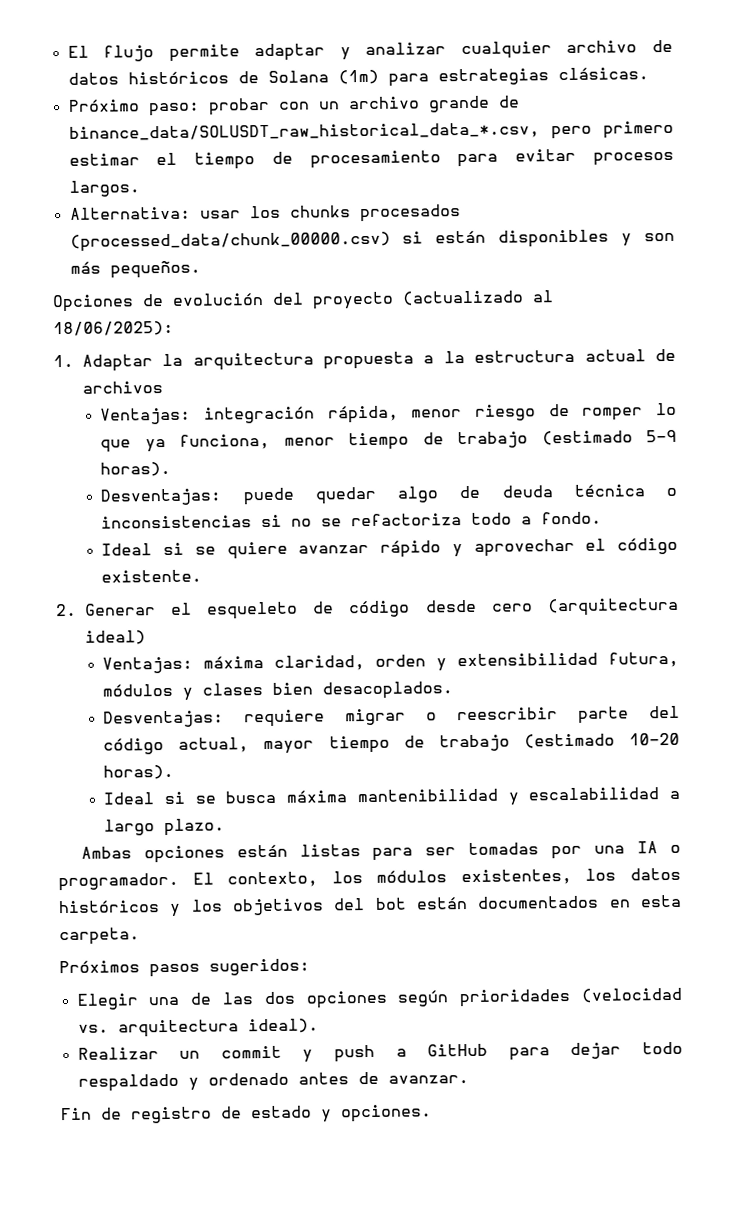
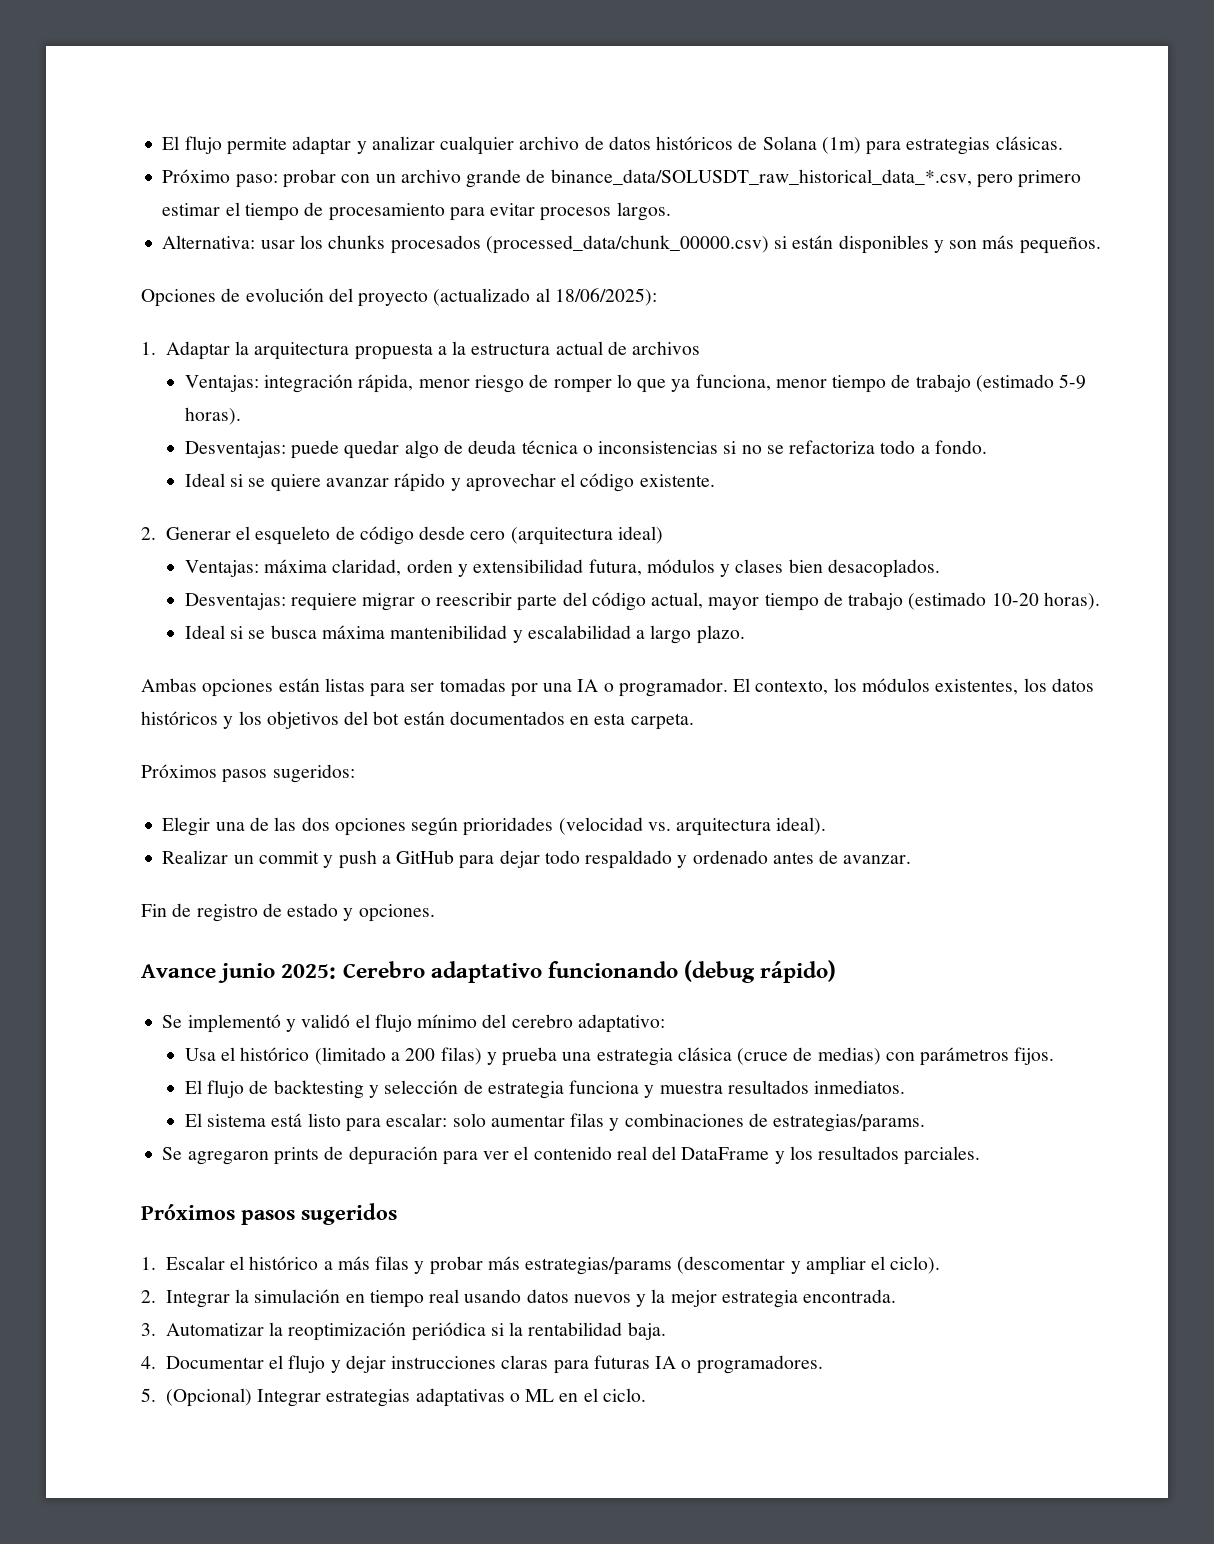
(432, 1113) none -> [141,960,837,983] [162,1014,665,1033] [184,1047,1055,1066] [184,1080,906,1099] [184,1113,926,1132] [162,1146,981,1165] [141,1203,397,1225] [141,1256,941,1275] [141,1289,897,1308] [141,1322,666,1341] [141,1355,823,1374] [141,1388,646,1407] // Avance junio 2025: Cerebro adaptativo funcionando (debug rápido) // Se implementó y validó el flujo mínimo del cerebro adaptativo: // Usa el histórico (limitado a 200 filas) y prueba una estrategia clásica (cruce de medias) con parámetros fijos. // El flujo de backtesting y selección de estrategia funciona y muestra resultados inmediatos. // El sistema está listo para escalar: solo aumentar filas y combinaciones de estrategias/params. // Se agregaron prints de depuración para ver el contenido real del DataFrame y los resultados parciales. // Próximos pasos sugeridos // 1. Escalar el histórico a más filas y probar más estrategias/params (descomentar y ampliar el ciclo). // 2. Integrar la simulación en tiempo real usando datos nuevos y la mejor estrategia encontrada. // 3. Automatizar la reoptimización periódica si la rentabilidad baja. // 4. Documentar el flujo y dejar instrucciones claras para futuras IA o programadores. // 5. (Opcional) Integrar estrategias adaptativas o ML en el ciclo.

